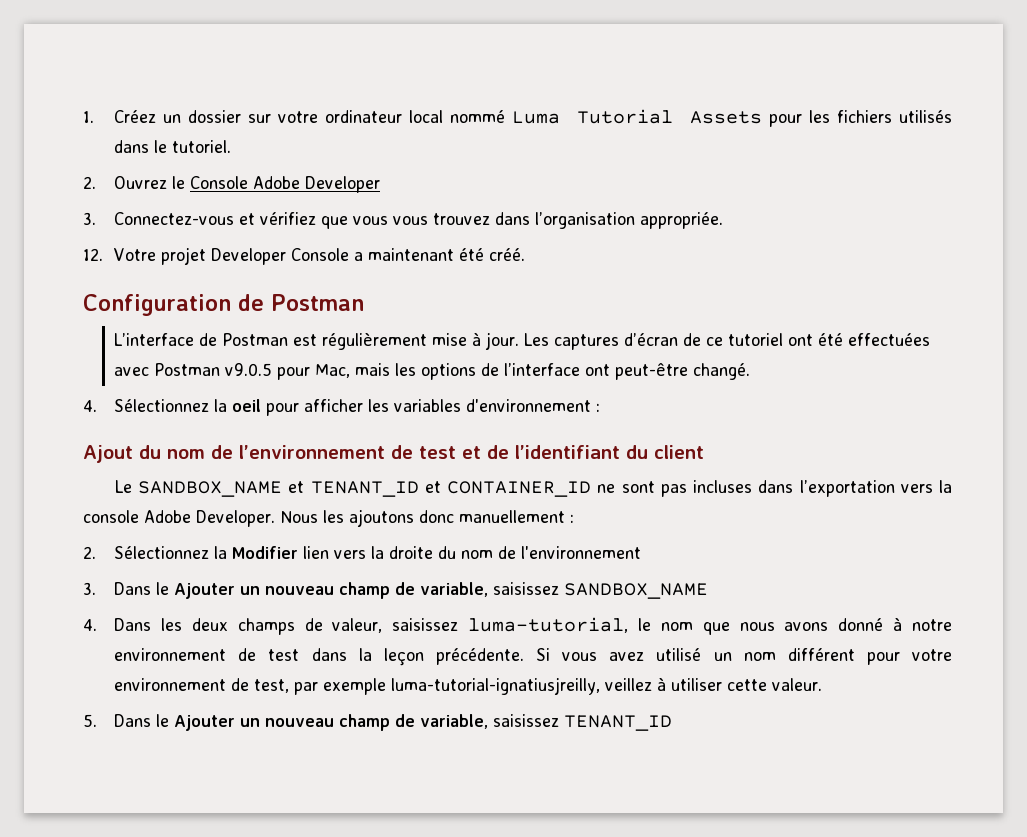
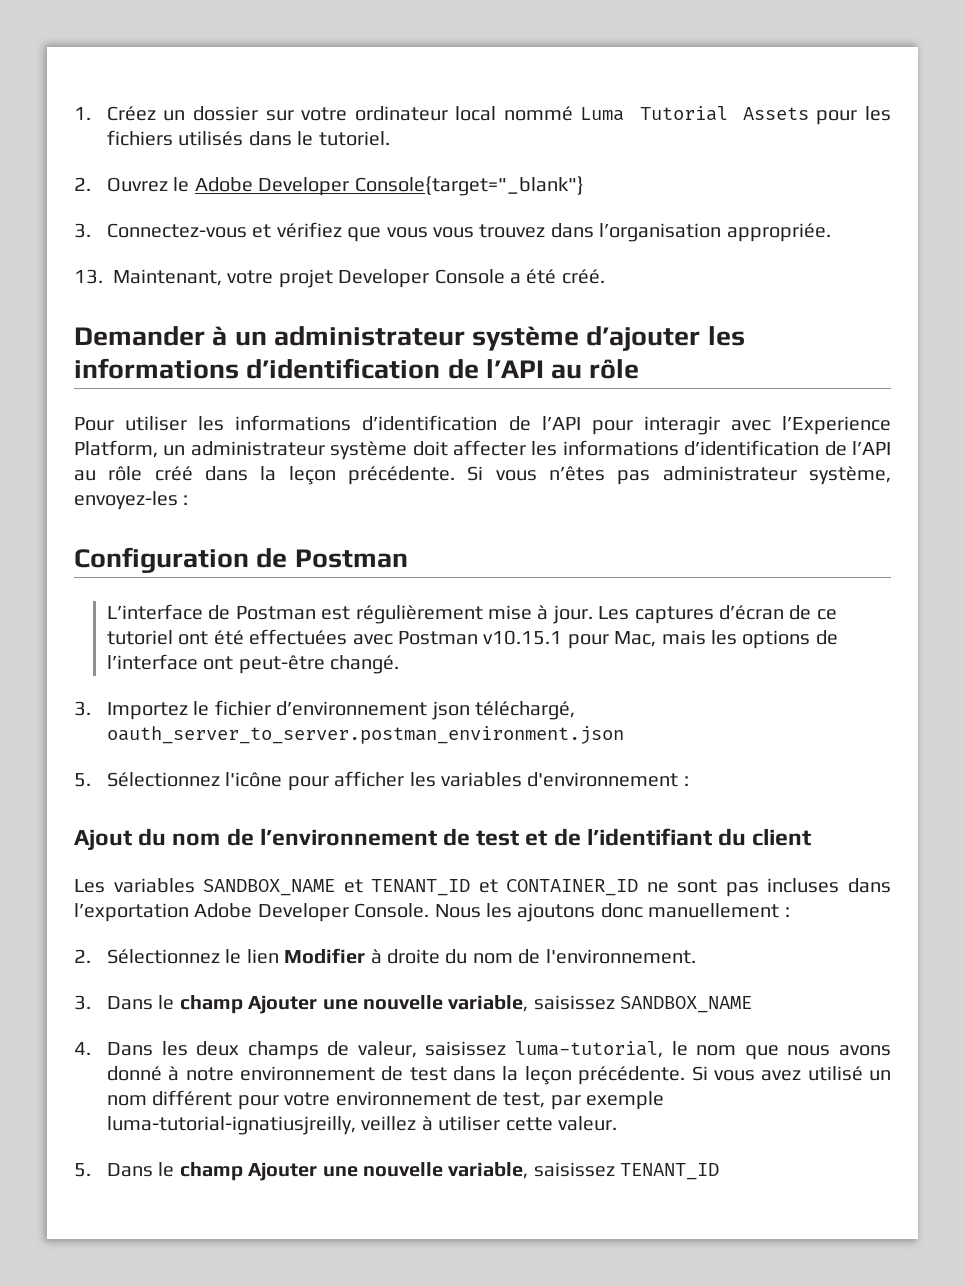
[190,176,381,193] Console Adobe Developer -> [194,176,584,196] Adobe Developer Console{target="_blank"}
[83,248,157,261] 12. Votre -> [74,269,274,286] 13. Maintenant, votre
[368,248,455,261] maintenant -> (521, 278) none
(526, 254) none -> [74,326,745,351] [74,358,640,379] [74,415,892,435] [74,440,891,460] [74,466,892,485] [74,491,189,510] // Demander à un administrateur système d’ajouter les informations d’identification de l’API au rôle // Pour utiliser les informations d’identification de l’API pour interagir avec l’Experience Platform, un administrateur système doit affecter les informations d’identification de l’API au rôle créé dans la leçon précédente. Si vous n’êtes pas administrateur système, envoyez-les :
[225,363,273,376] v9.0.5 -> [483,630,563,645] v10.15.1
[83,399,262,412] 4. Sélectionnez la oeil -> [74,700,575,720] [106,726,624,744] [74,772,283,787] 3. Importez le fichier d’environnement json téléchargé, oauth_server_to_server.postman_environment.json // 5. Sélectionnez l'icône
[115,480,133,493] Le -> [74,878,195,893] Les variables
[900,480,953,493] [83,510,275,527] vers la console Adobe Developer. -> [194,903,430,922] Adobe Developer Console.
[214,546,385,559] la Modifier lien vers la -> [225,948,382,964] le lien Modifier à
[521,546,642,559] l'environnement -> [545,949,696,964] l'environnement.
[174,582,416,599] Ajouter un nouveau champ de -> [179,995,443,1014] champ Ajouter une nouvelle
[174,714,416,731] Ajouter un nouveau champ de -> [179,1162,443,1181] champ Ajouter une nouvelle

